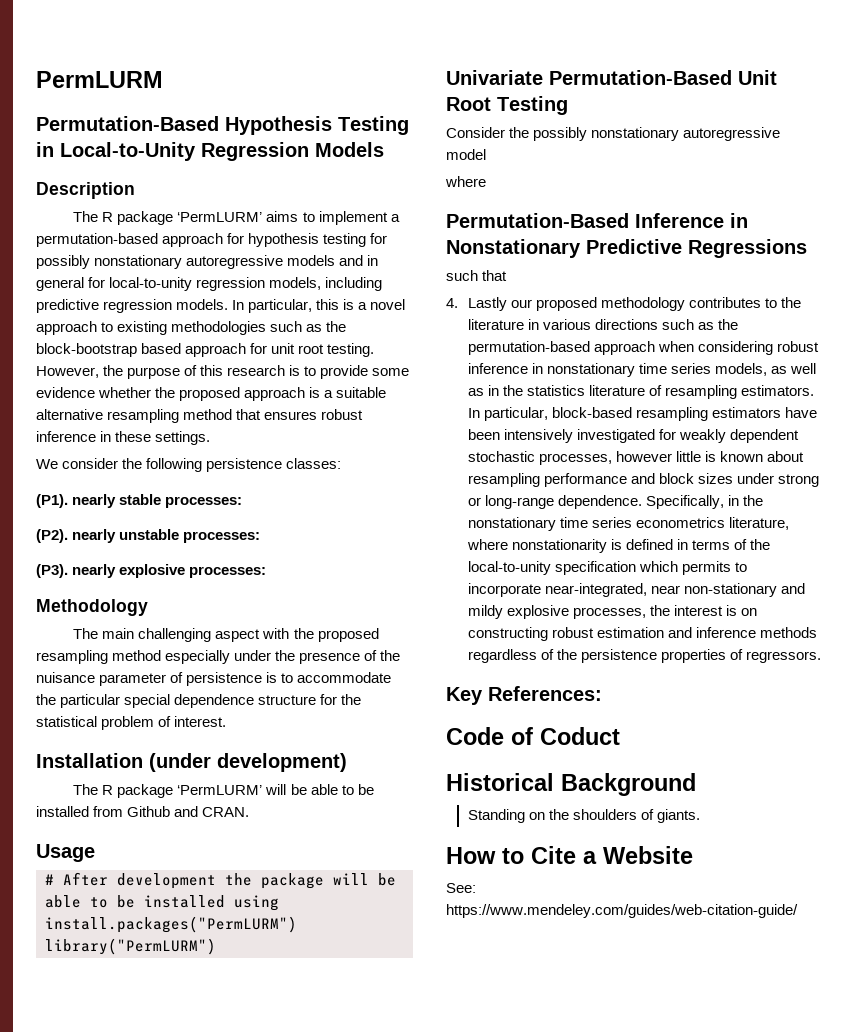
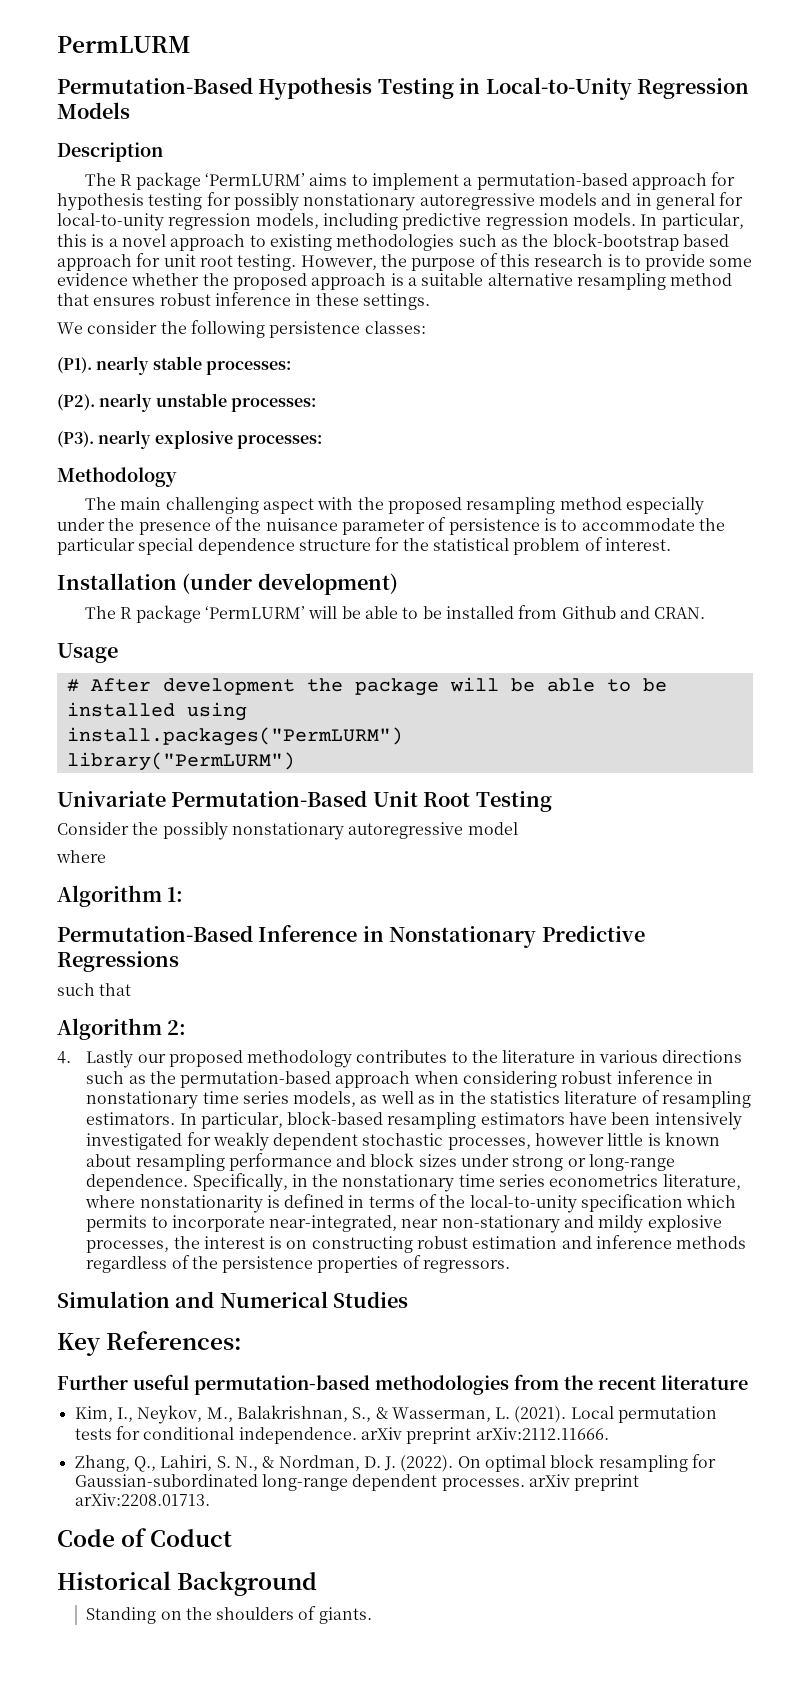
(486, 181) none -> [57,885,184,907] // Algorithm 1:
(508, 275) none -> [57,1018,187,1040] // Algorithm 2:
[446,686,602,705] Key References: -> [57,1291,409,1308] [57,1331,243,1356] [57,1374,748,1395] [74,1405,718,1424] [74,1426,609,1444] [74,1454,717,1472] [74,1474,640,1491] [74,1493,210,1506] Simulation and Numerical Studies // Key References: // Further useful permutation-based methodologies from the recent literature // Kim, I., Neykov, M., Balakrishnan, S., & Wasserman, L. (2021). Local permutation tests for conditional independence. arXiv preprint arXiv:2112.11666. // Zhang, Q., Lahiri, S. N., & Nordman, D. J. (2022). On optimal block resampling for Gaussian-subordinated long-range dependent processes. arXiv preprint arXiv:2208.01713.
[446,846,693,864] [446,883,476,893] [446,904,798,918] // How to Cite a Website // See: https://www.mendeley.com/guides/web-citation-guide/ -> (372, 1615) none

